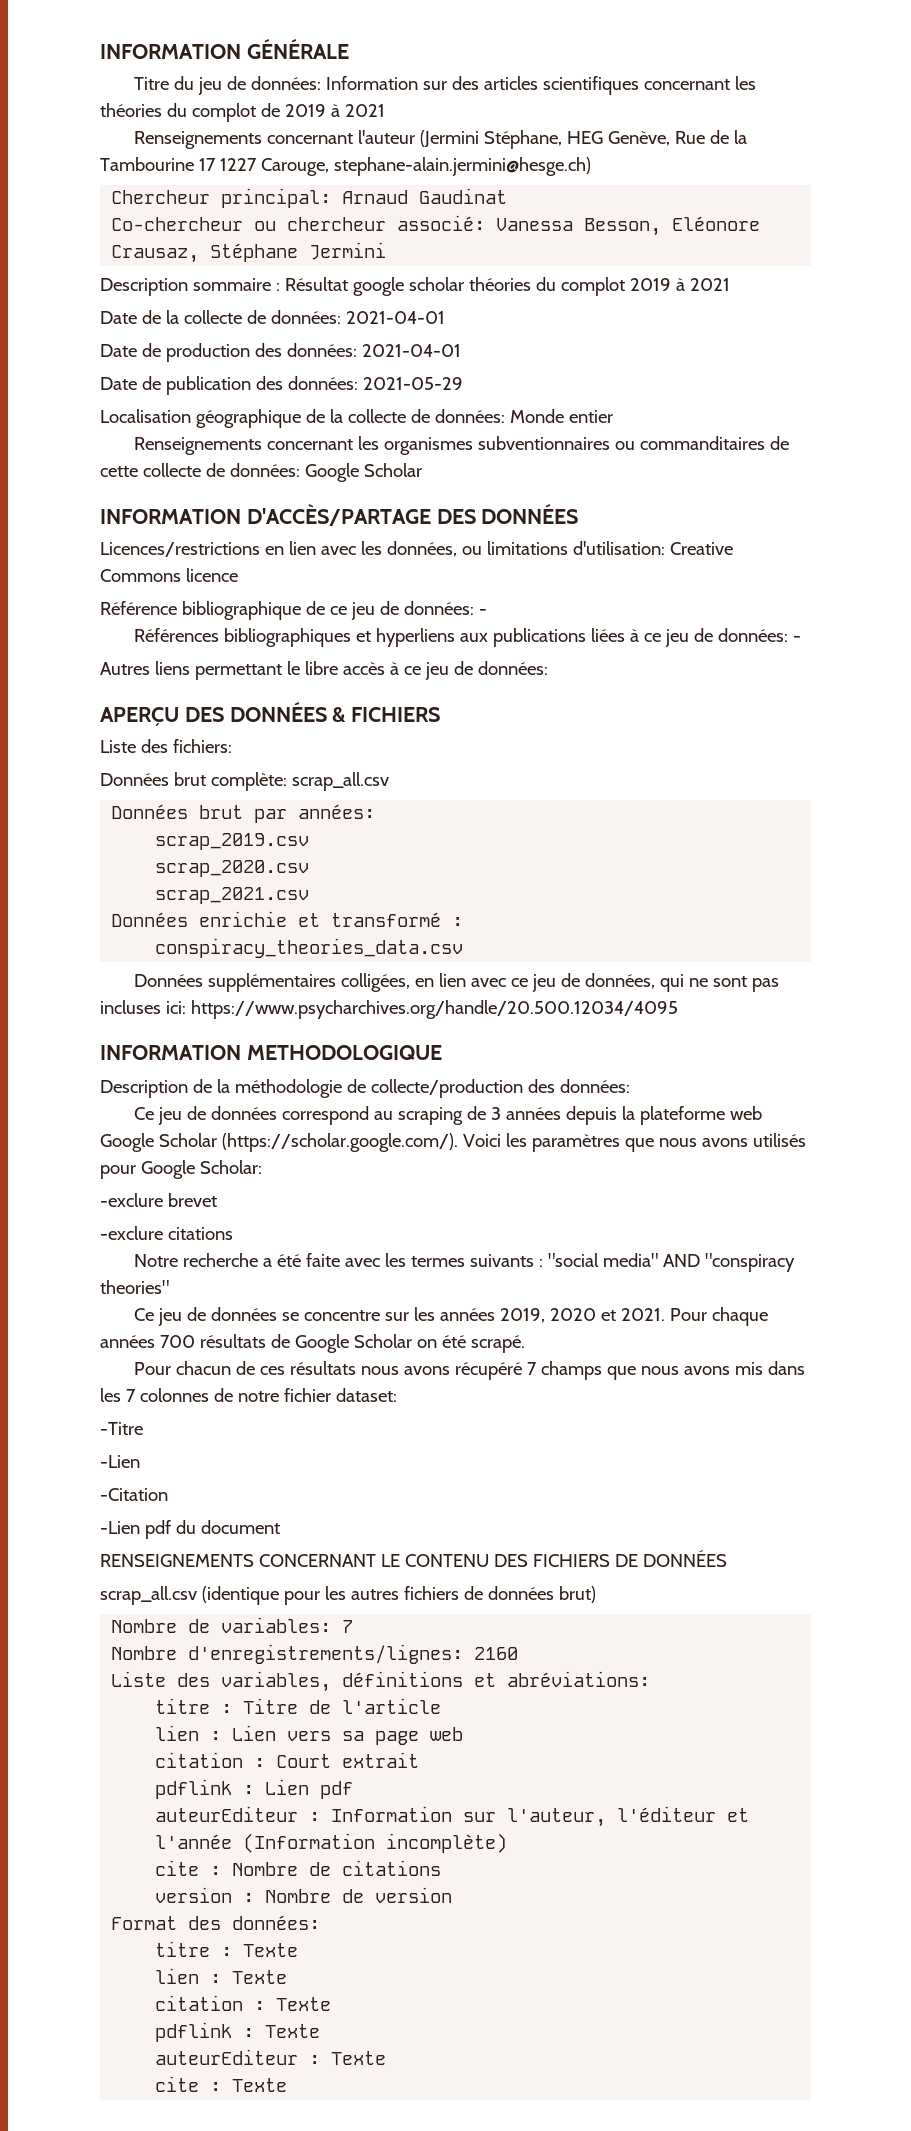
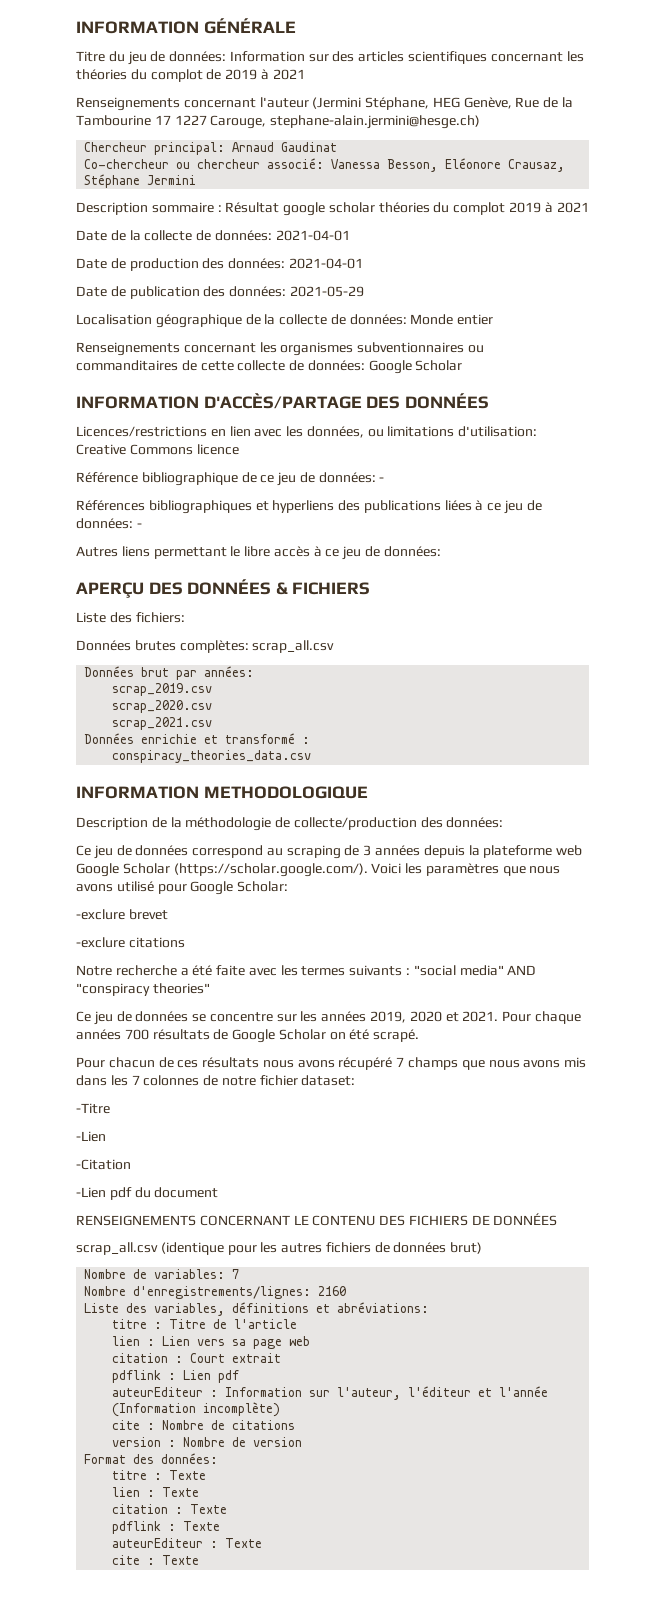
[459,633,488,642] aux -> [338,500,361,511] des
[173,772,287,791] brut complète: -> [134,640,249,653] brutes complètes:
[133,973,779,992] [100,1000,678,1019] // Données supplémentaires colligées, en lien avec ce jeu de données, qui ne sont pas incluses ici: https://www.psycharchives.org/handle/20.500.12034/4095 -> (312, 756) none
[752,1133,806,1147] utilisés -> [116,881,154,892] utilisé

